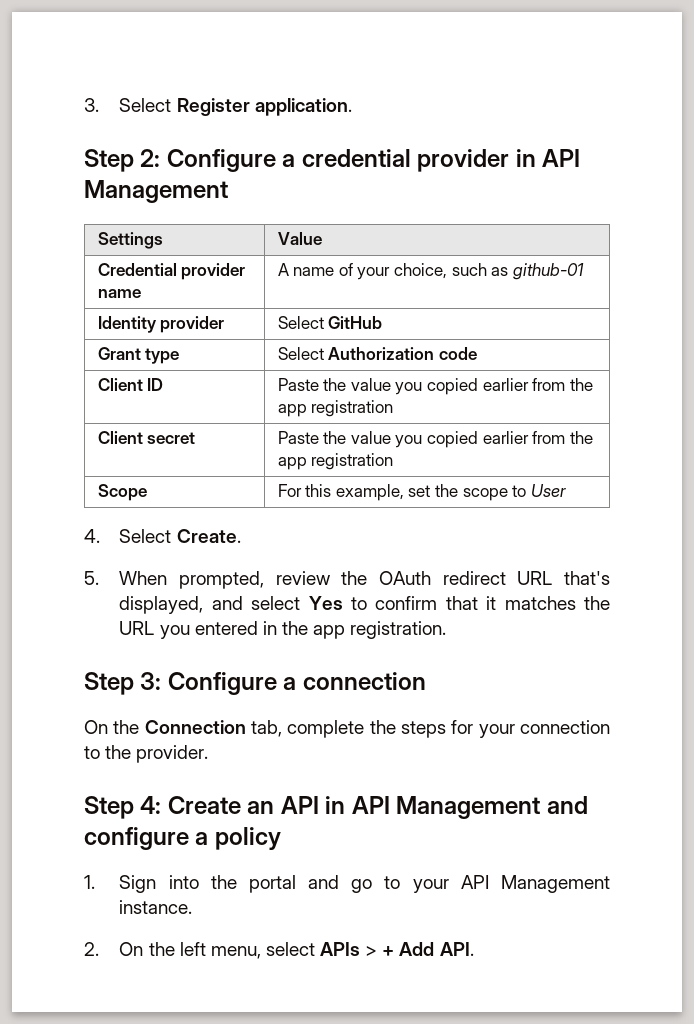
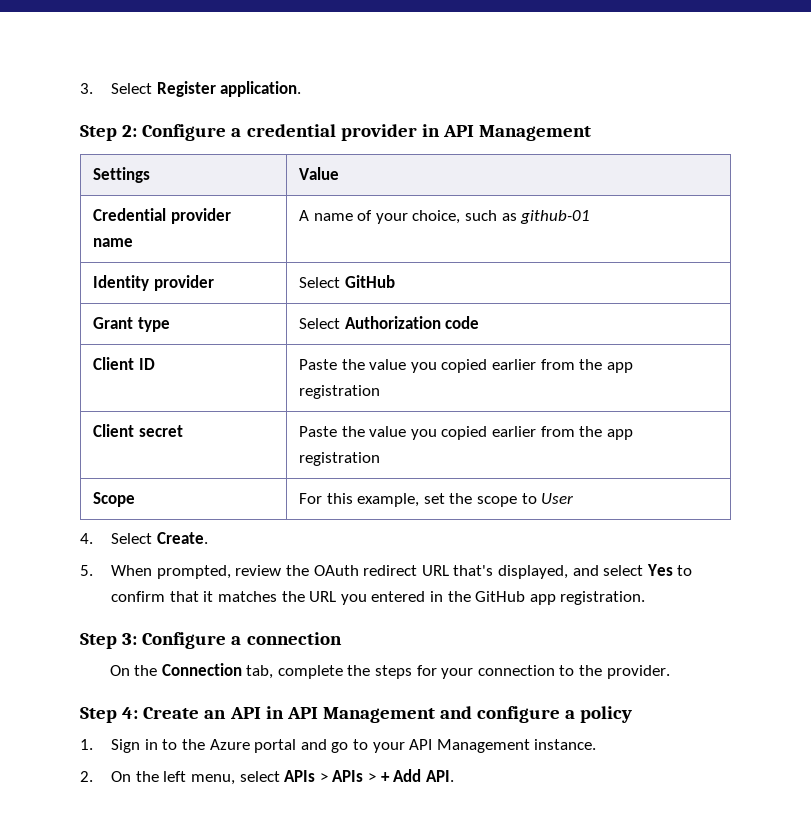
(308, 628) none -> [475,591,526,602] GitHub
[168,875,237,889] into the -> [144,739,250,750] in to the Azure
(378, 951) none -> [332,770,377,782] APIs >

